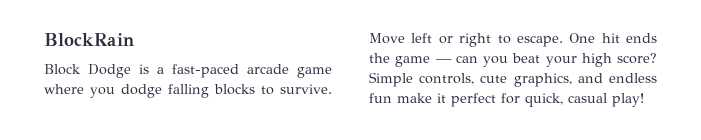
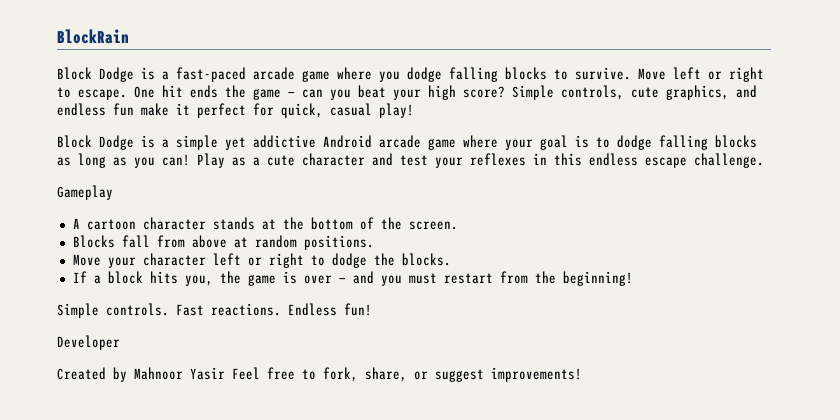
(644, 100) none -> [57,135,757,150] [57,153,764,168] [57,185,113,200] [72,217,458,230] [72,235,374,250] [72,253,451,268] [72,271,633,286] [57,303,372,318] [57,335,120,350] [57,367,582,382] // Block Dodge is a simple yet addictive Android arcade game where your goal is to dodge falling blocks as long as you can! Play as a cute character and test your reflexes in this endless escape challenge. // Gameplay // A cartoon character stands at the bottom of the screen. // Blocks fall from above at random positions. // Move your character left or right to dodge the blocks. // If a block hits you, the game is over — and you must restart from the beginning! // Simple controls. Fast reactions. Endless fun! // Developer // Created by Mahnoor Yasir Feel free to fork, share, or suggest improvements!

